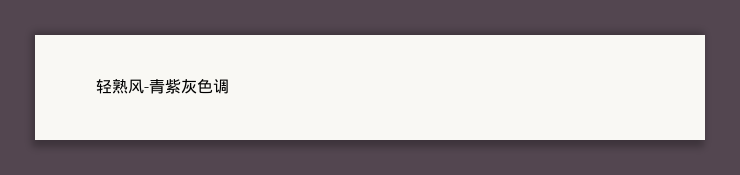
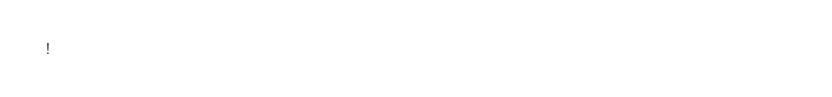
[96,78,229,94] 轻熟风-青紫灰色调 -> [46,43,50,54] !

